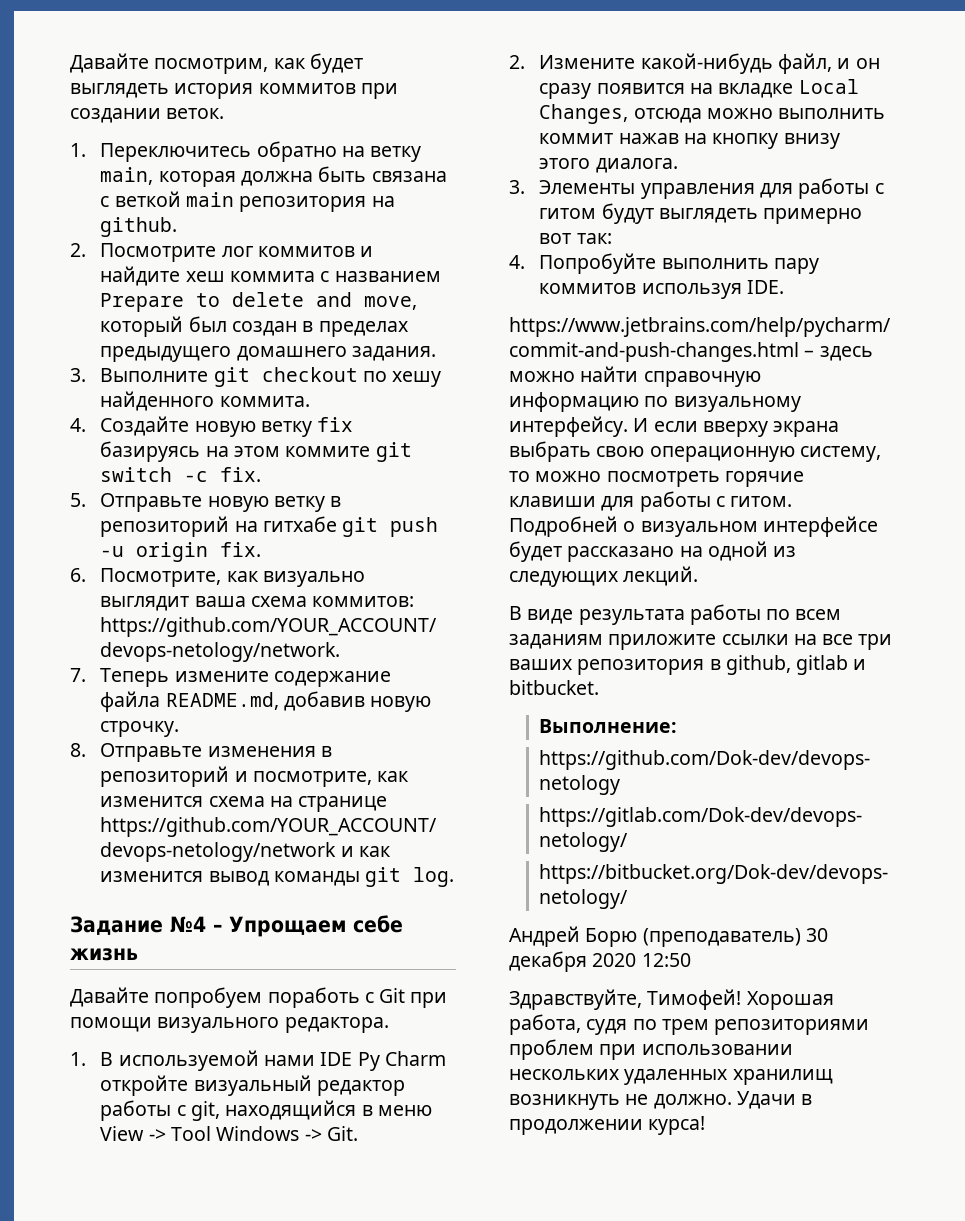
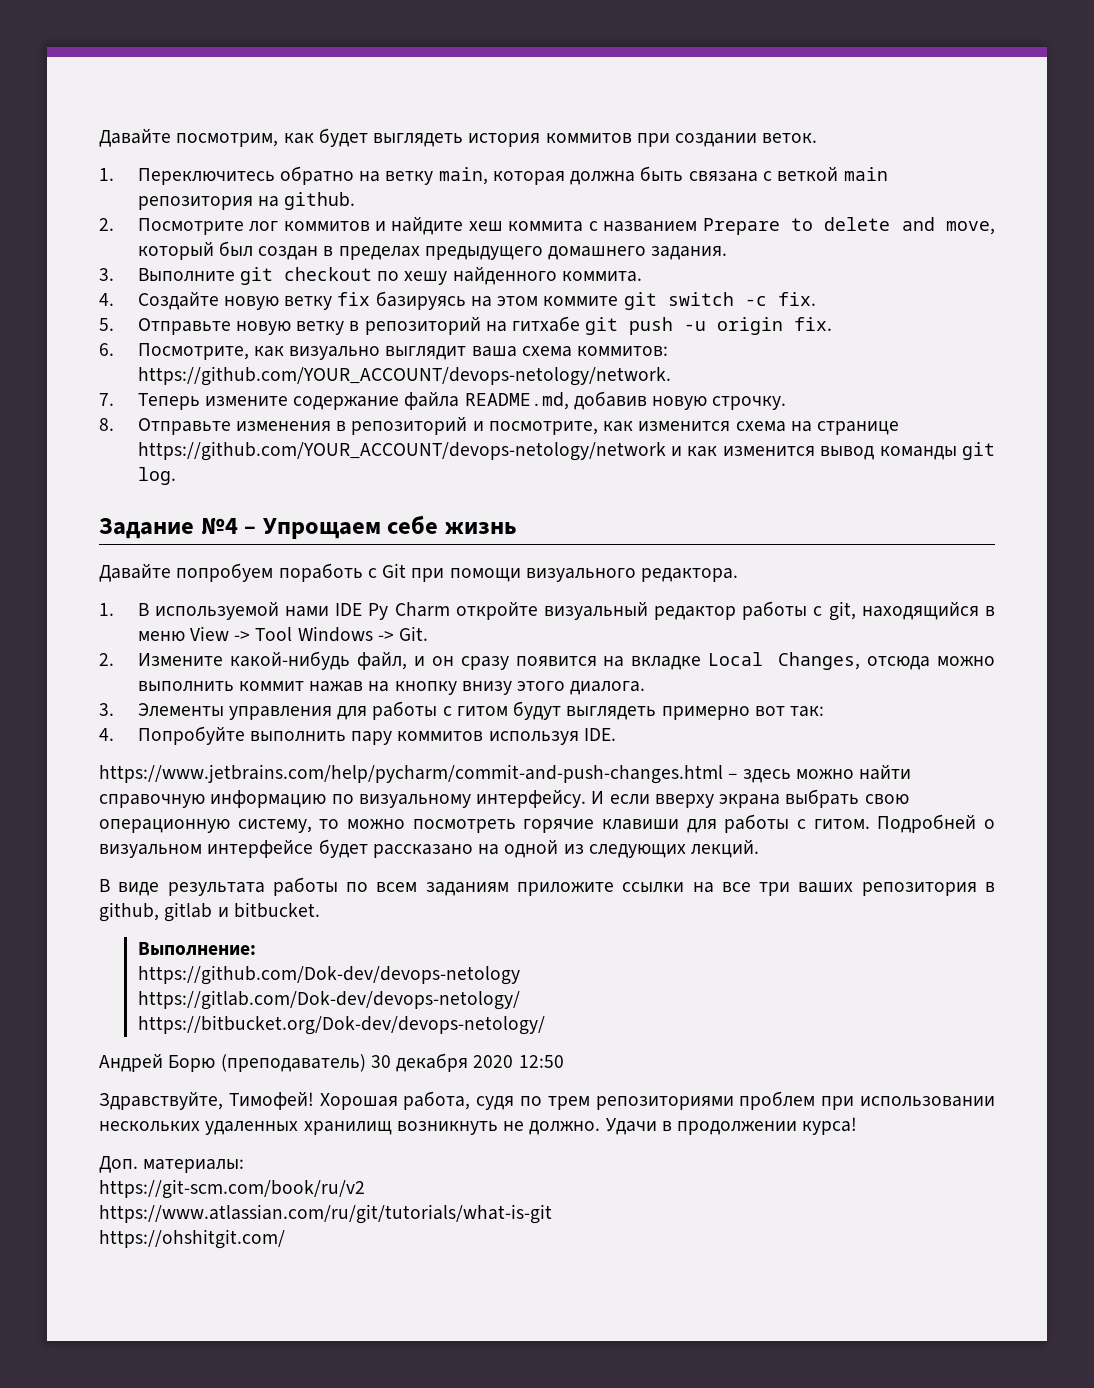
(706, 1125) none -> [99,1156,245,1173] [99,1179,365,1199] [99,1204,552,1224] [99,1229,285,1249] // Доп. материалы: // https://git-scm.com/book/ru/v2 // https://www.atlassian.com/ru/git/tutorials/what-is-git // https://ohshitgit.com/

